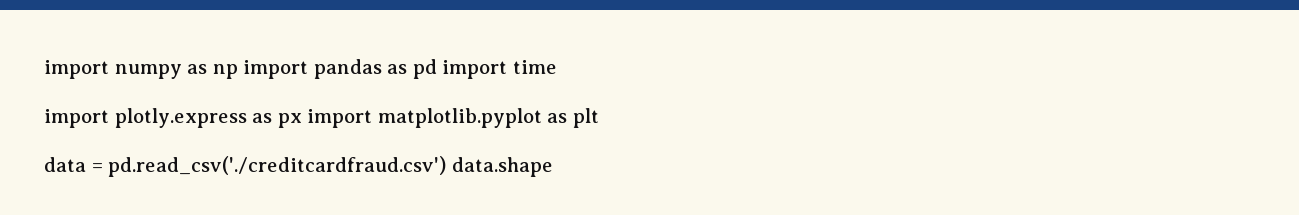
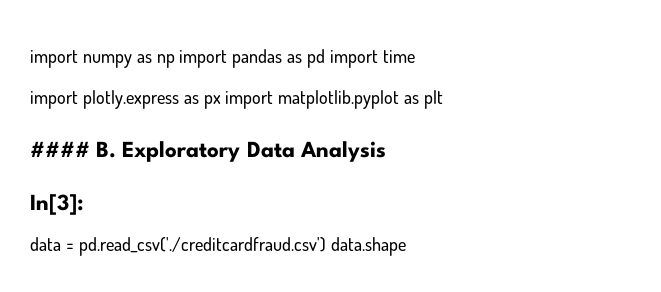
(599, 118) none -> [30,141,386,162] [30,194,84,215] // #### B. Exploratory Data Analysis // In[3]:

